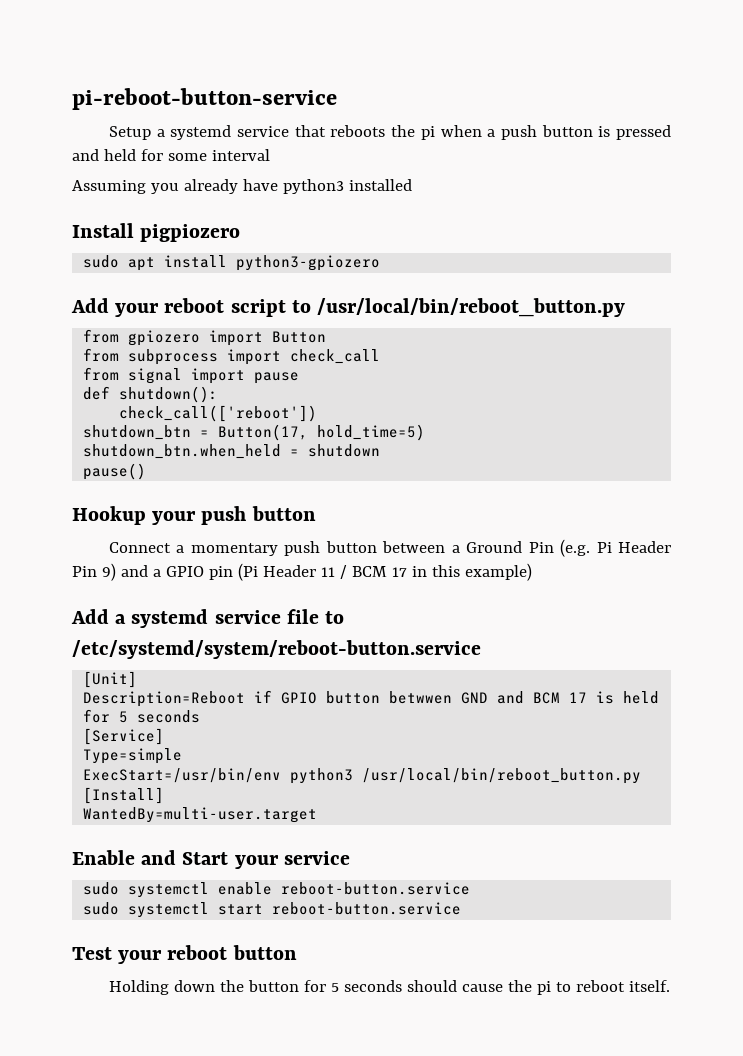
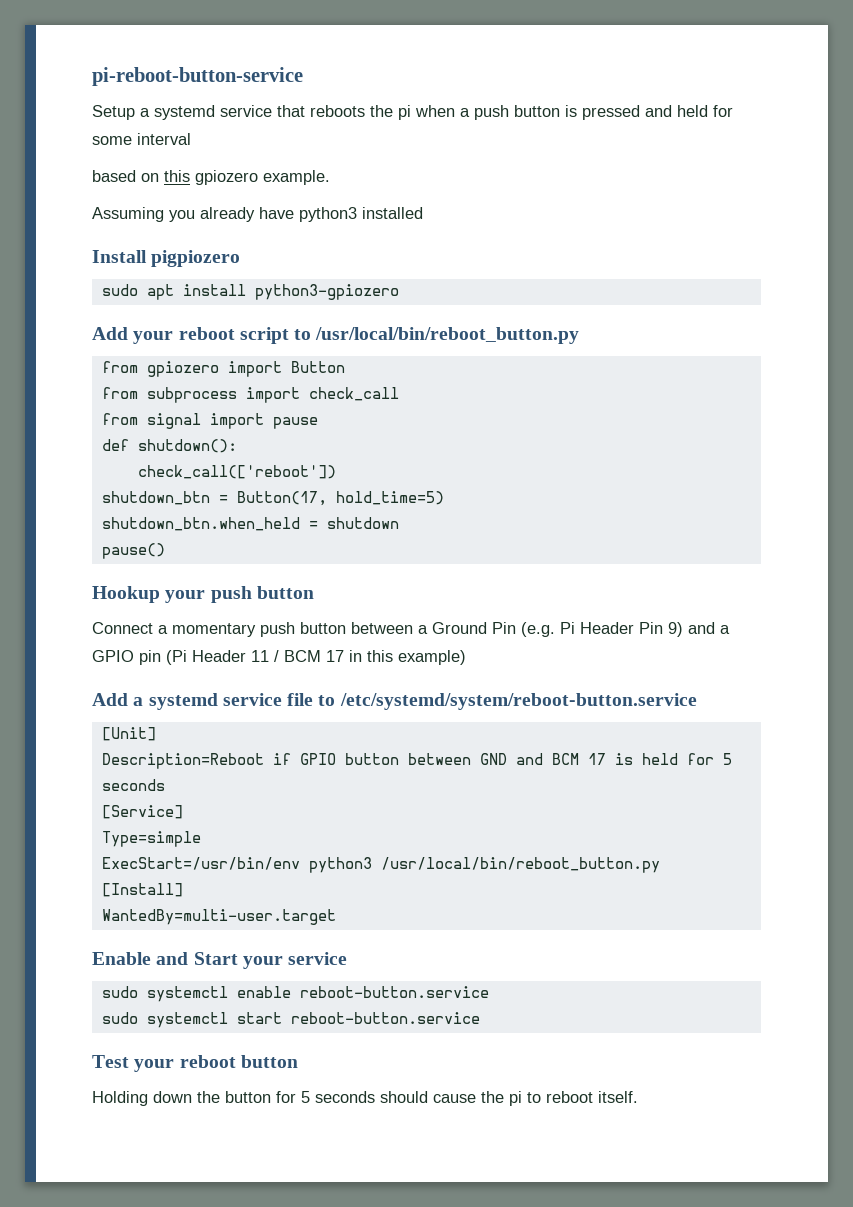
(270, 155) none -> [92,170,330,185] // based on this gpiozero example.
[389,691,453,704] betwwen -> [407,753,471,765] between

